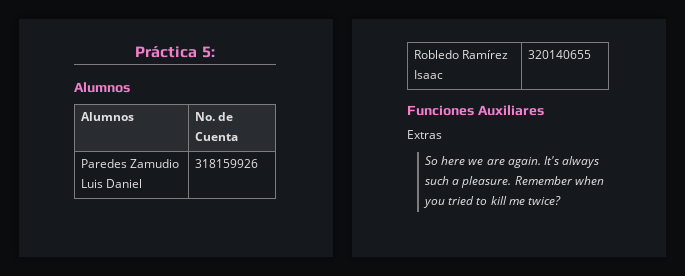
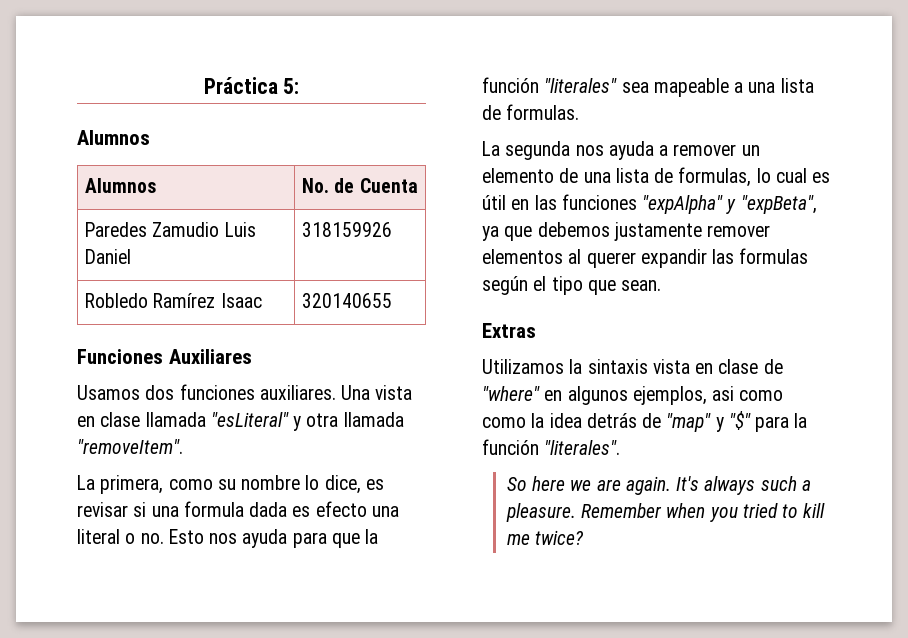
[407,130,442,139] Extras -> [77,384,413,400] [77,412,404,431] [77,439,183,454] [77,475,384,494] [77,501,399,517] [77,529,379,548] [482,77,814,97] [482,104,580,120] [482,141,760,160] [482,167,831,187] [482,194,817,214] [482,222,771,241] [482,248,809,268] [482,276,662,295] [482,323,536,338] [482,359,783,374] [482,386,784,405] [482,411,808,432] [482,439,621,455] Usamos dos funciones auxiliares. Una vista en clase llamada "esLiteral" y otra llamada "removeItem". // La primera, como su nombre lo dice, es revisar si una formula dada es efecto una literal o no. Esto nos ayuda para que la función "literales" sea mapeable a una lista de formulas. // La segunda nos ayuda a remover un elemento de una lista de formulas, lo cual es útil en las funciones "expAlpha" y "expBeta", ya que debemos justamente remover elementos al querer expandir las formulas según el tipo que sean. // Extras // Utilizamos la sintaxis vista en clase de "where" en algunos ejemplos, asi como como la idea detrás de "map" y "$" para la función "literales".

